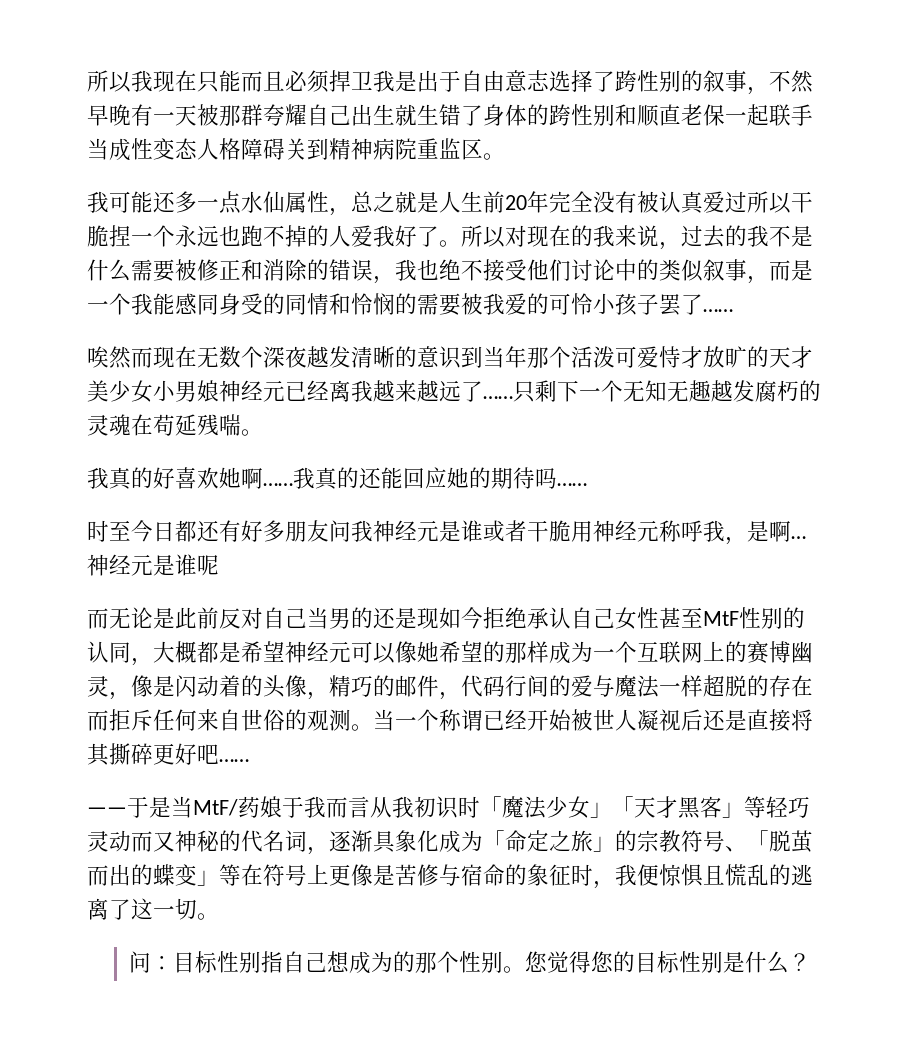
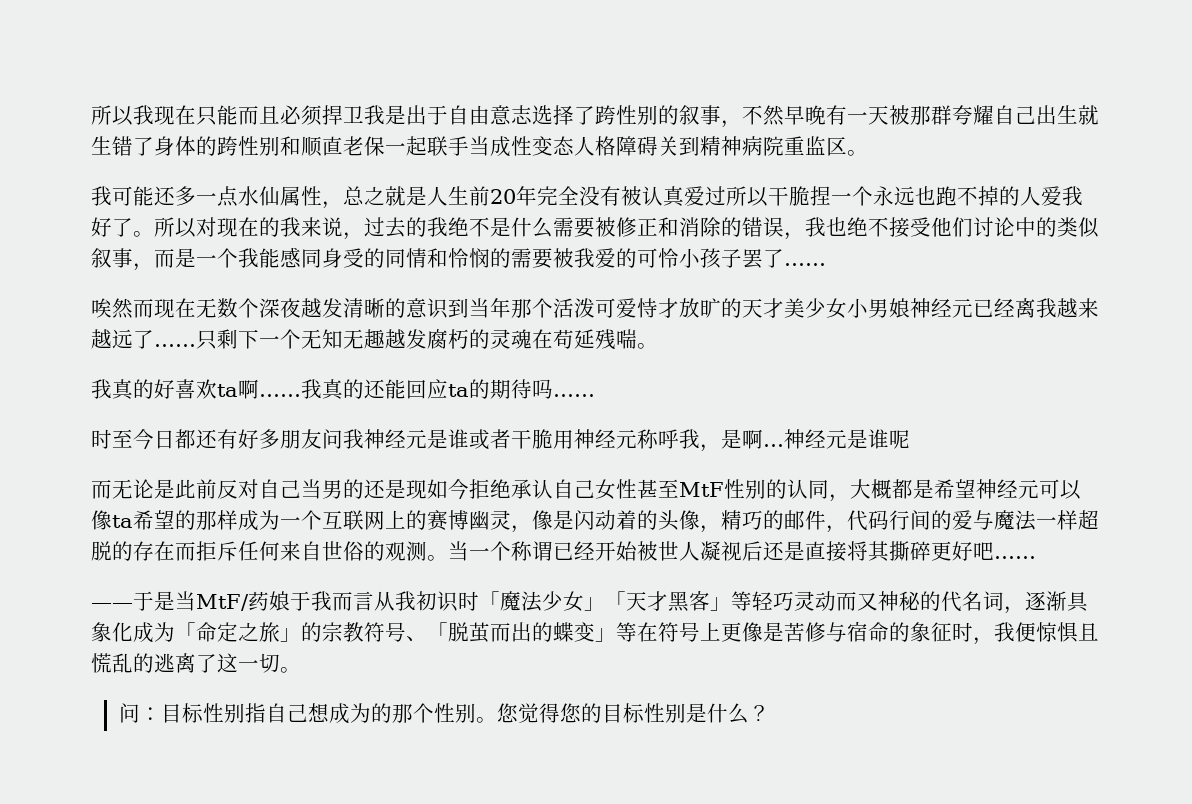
(769, 236) none -> [448,217,469,236] 绝
[219,467,241,489] 她 -> [217,384,238,397] ta
[447,467,469,489] 她 -> [448,384,469,397] ta
[417,641,439,663] 她 -> [112,515,133,528] ta

